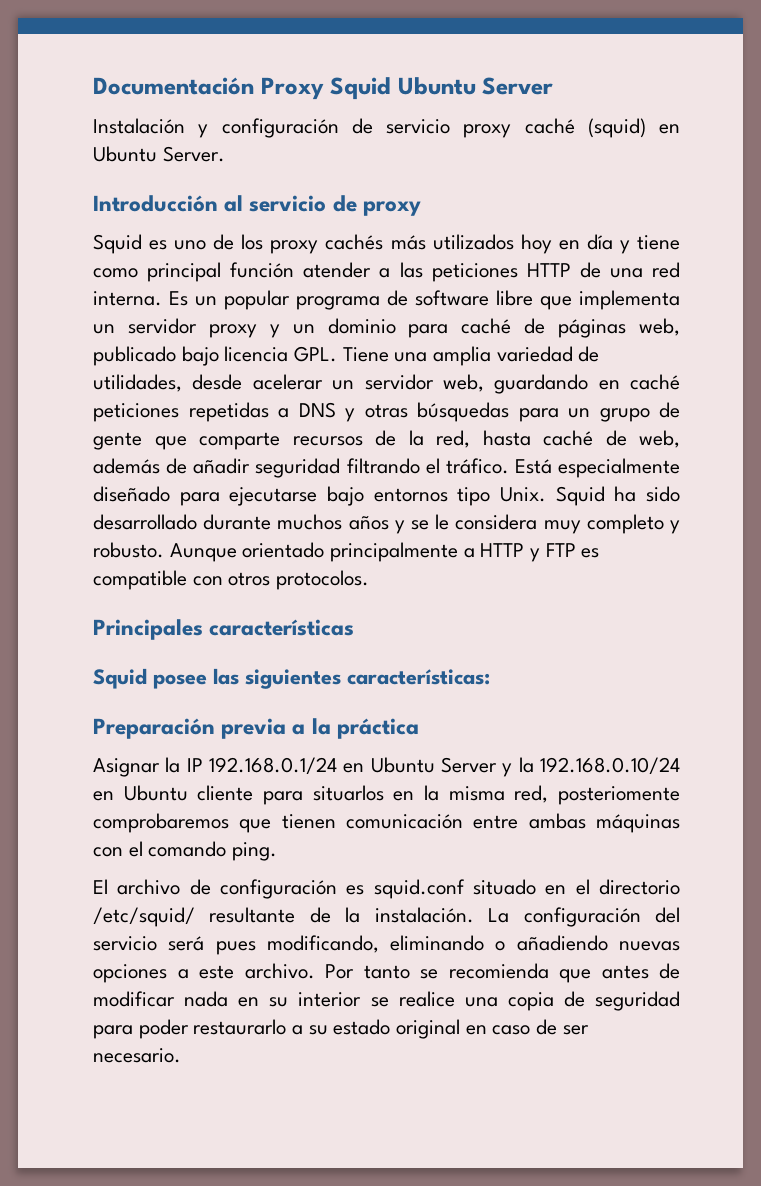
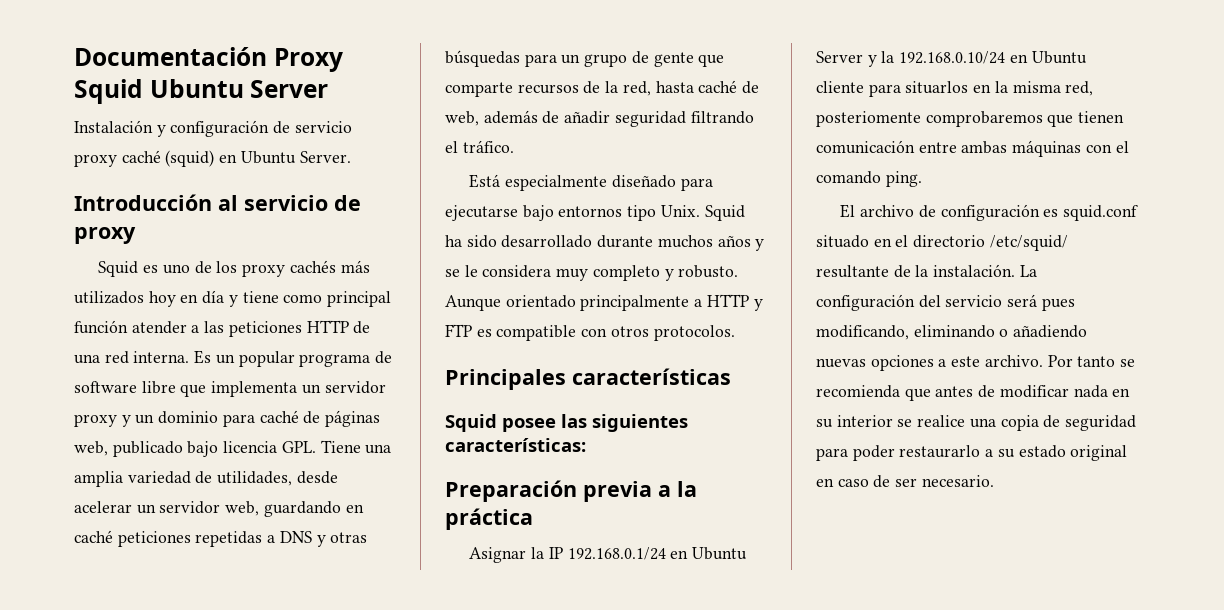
(509, 466) none -> (514, 146) //

